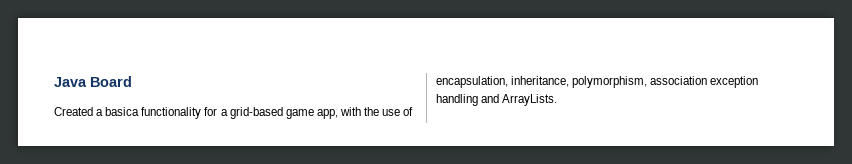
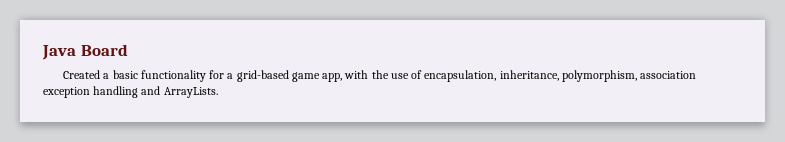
[105,107,140,116] basica -> [112,70,138,79] basic

